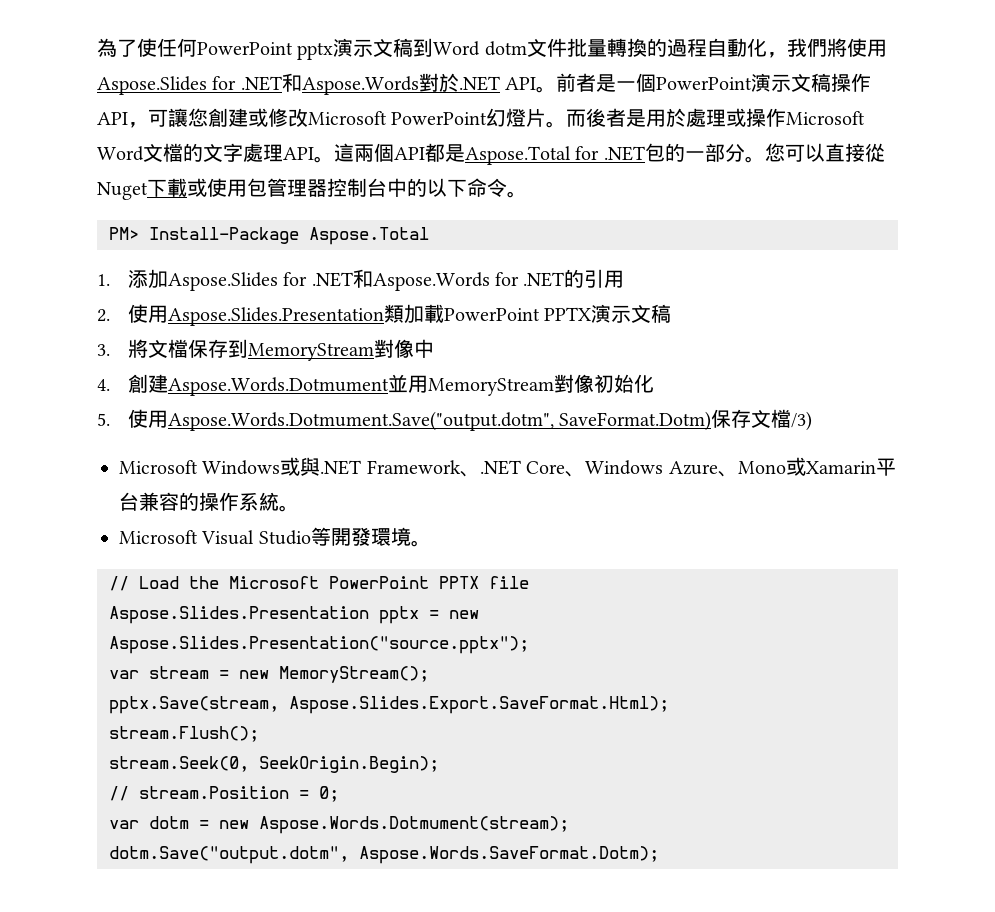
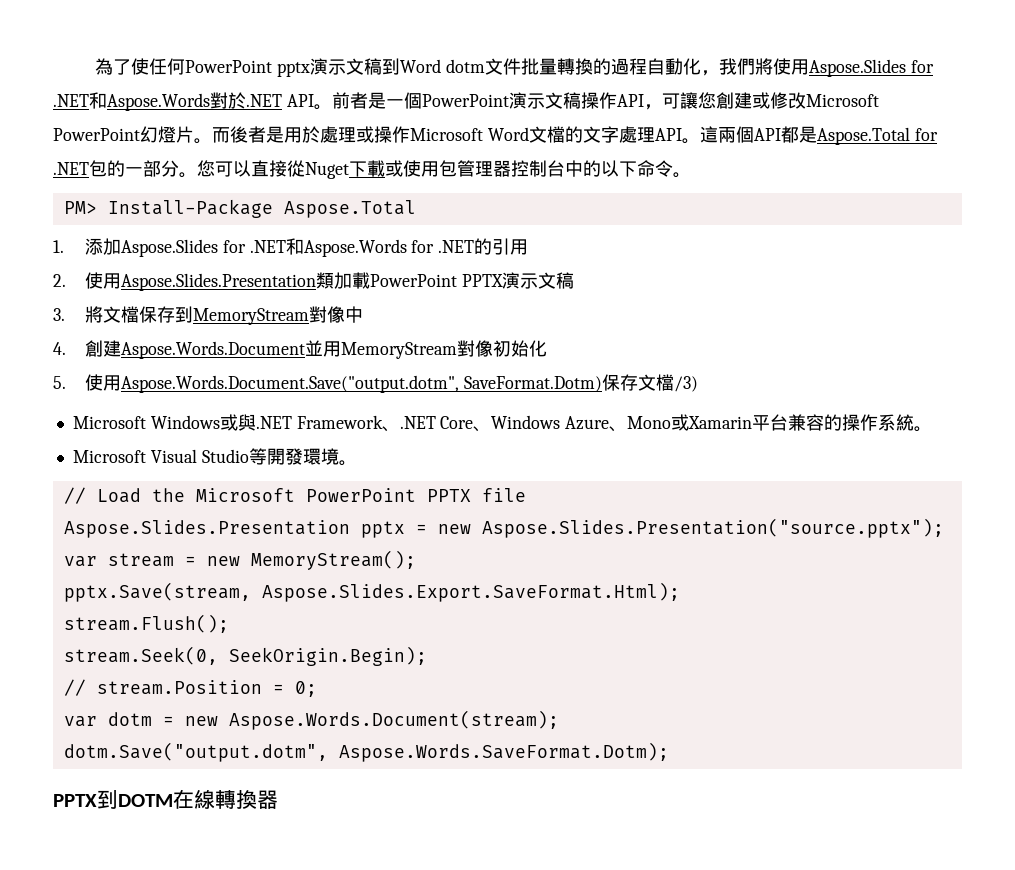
[167,377,389,396] Aspose.Words.Dotmument -> [120,341,305,359] Aspose.Words.Document
[167,411,554,431] Aspose.Words.Dotmument.Save("output.dotm", -> [120,375,459,393] Aspose.Words.Document.Save("output.dotm",
[259,816,569,834] Aspose.Words.Dotmument(stream); -> [228,710,559,730] Aspose.Words.Document(stream);
(659, 855) none -> [53,789,278,809] // PPTX到DOTM在線轉換器

